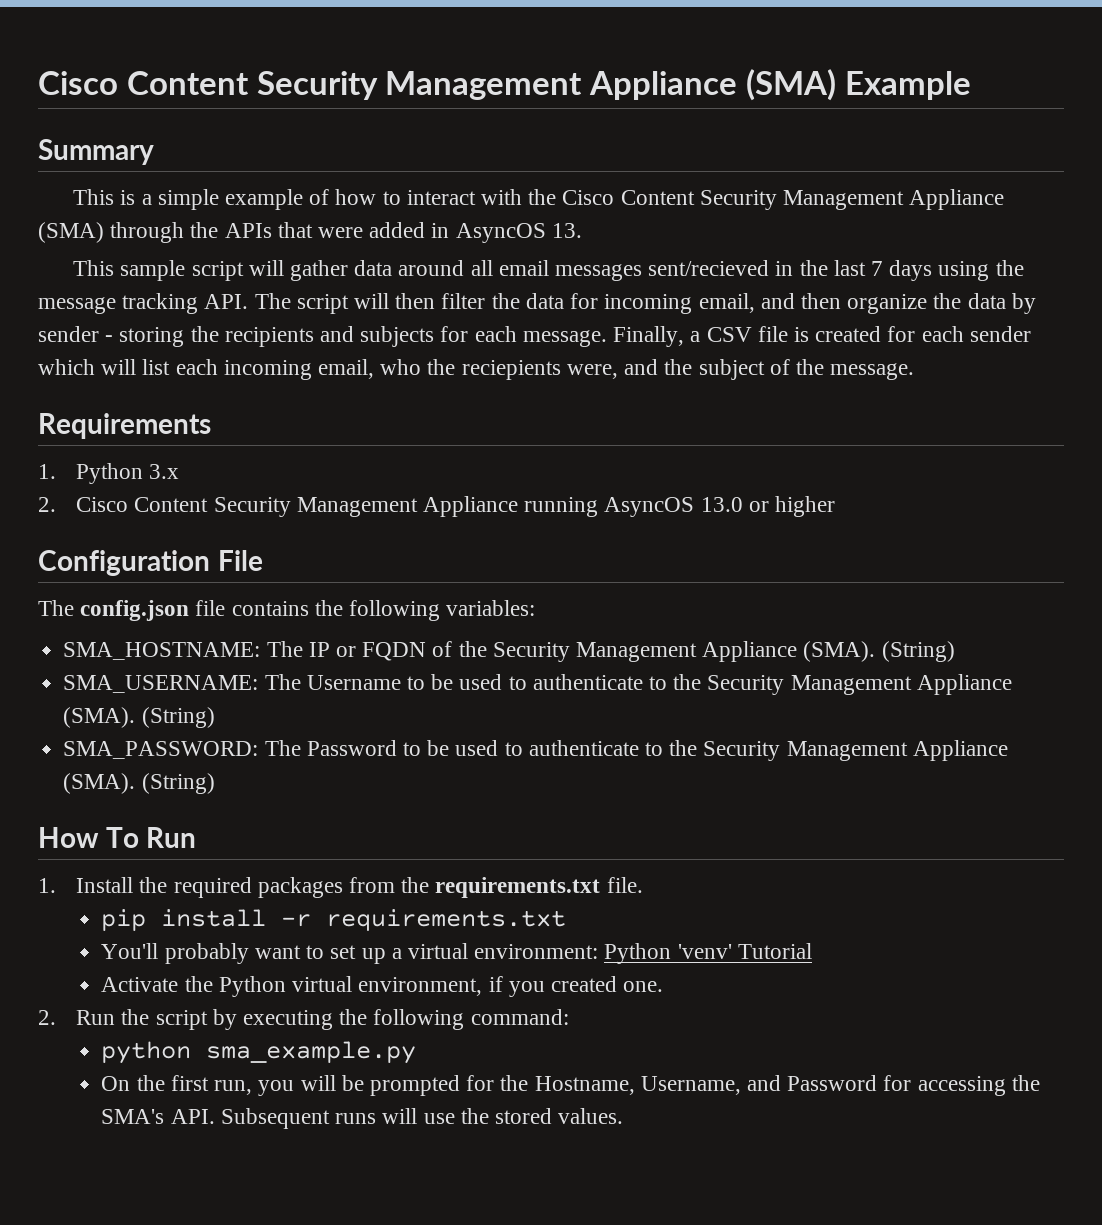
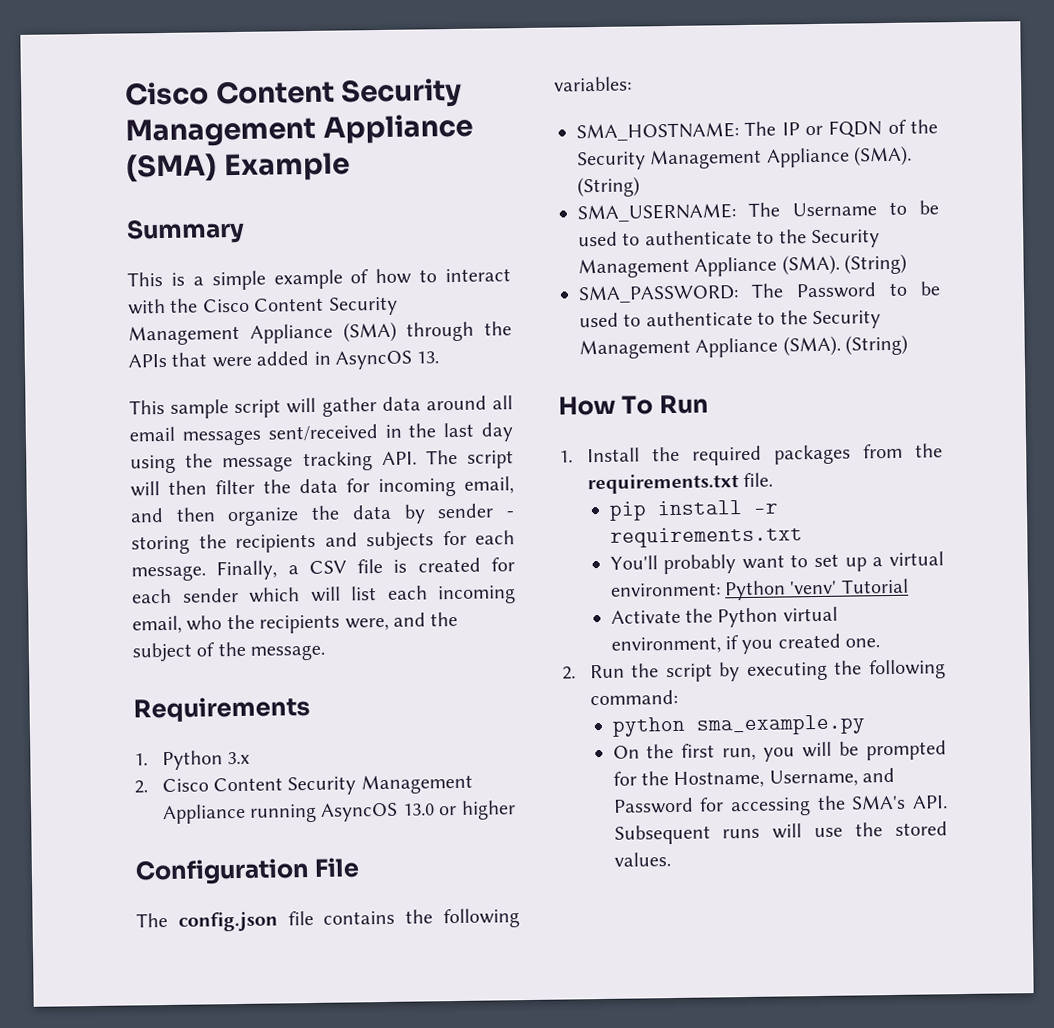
[648,260,770,276] sent/recieved -> [267,424,378,442] sent/received
[871,260,933,281] 7 days -> [480,422,513,442] day
[461,360,561,380] reciepients -> [259,614,341,634] recipients

